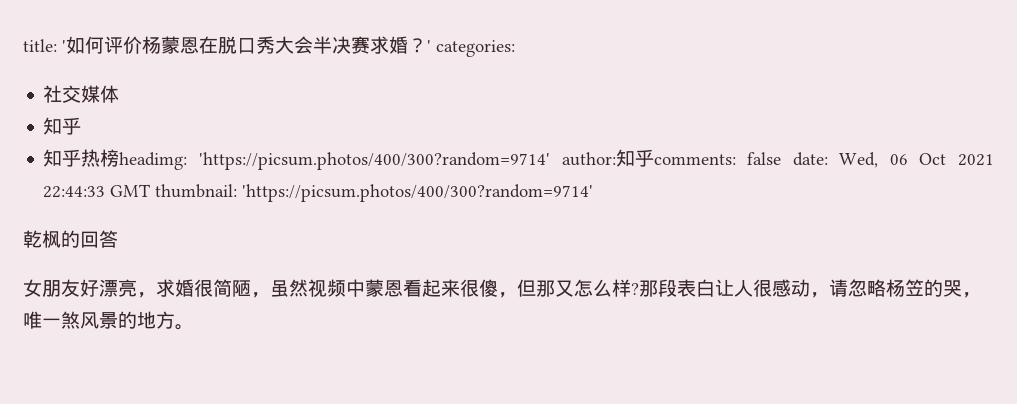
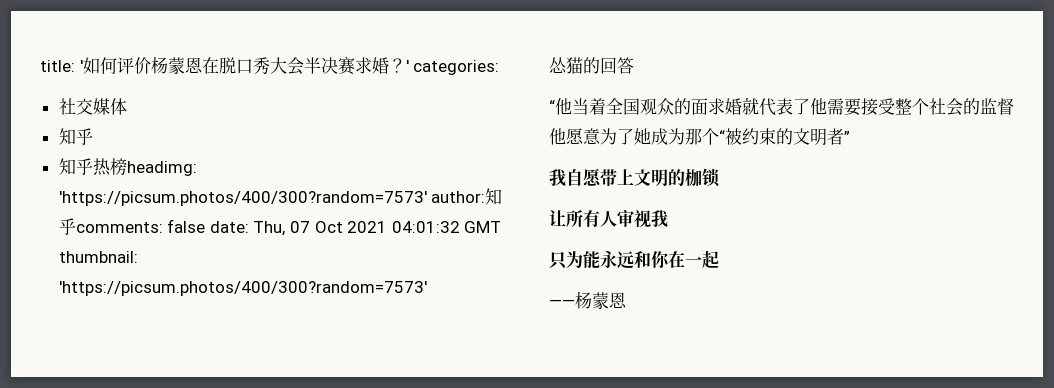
[198,152,550,170] 'https://picsum.photos/400/300?random=9714' -> [58,191,427,206] 'https://picsum.photos/400/300?random=7573'
[839,152,908,168] Wed, 06 -> [253,221,311,236] Thu, 07
[43,186,106,198] 22:44:33 -> [391,221,460,233] 04:01:32
[242,184,594,202] [23,230,61,248] 'https://picsum.photos/400/300?random=9714' // 乾枫 -> [58,281,427,296] [549,57,583,74] 'https://picsum.photos/400/300?random=7573' // 怂猫
[23,279,981,298] [23,311,194,330] 女朋友好漂亮，求婚很简陋，虽然视频中蒙恩看起来很傻，但那又怎么样?那段表白让人很感动，请忽略杨笠的哭，唯一煞风景的地方。 -> [549,97,1014,116] [549,128,850,146] [549,168,720,187] [549,210,668,228] [549,250,719,269] [549,291,627,309] “他当着全国观众的面求婚就代表了他需要接受整个社会的监督他愿意为了她成为那个“被约束的文明者” // 我自愿带上文明的枷锁 // 让所有人审视我 // 只为能永远和你在一起 // ——杨蒙恩

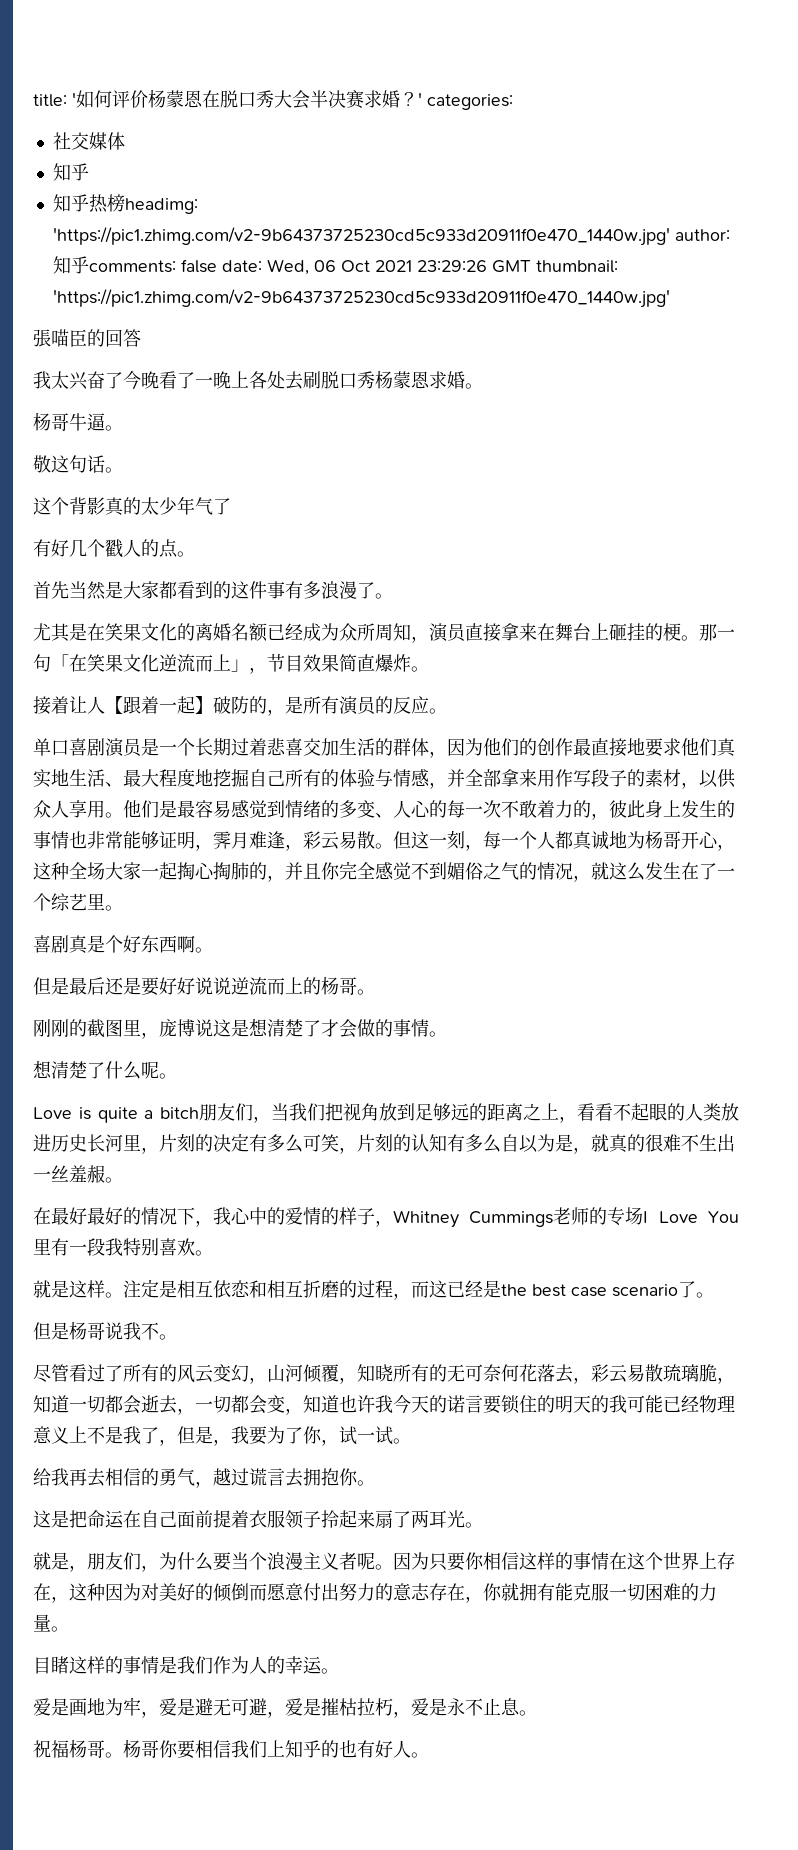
[58,191,427,206] 'https://picsum.photos/400/300?random=7573' -> [52,227,670,246] 'https://pic1.zhimg.com/v2-9b64373725230cd5c933d20911f0e470_1440w.jpg'
[253,221,311,236] Thu, 07 -> [266,259,336,275] Wed, 06
[391,221,460,233] 04:01:32 -> [416,260,487,272] 23:29:26
[58,281,427,296] [549,57,583,74] 'https://picsum.photos/400/300?random=7573' // 怂猫 -> [52,289,670,308] [33,329,87,347] 'https://pic1.zhimg.com/v2-9b64373725230cd5c933d20911f0e470_1440w.jpg' // 張喵臣
[549,97,1014,116] [549,128,850,146] [549,168,720,187] [549,210,668,228] [549,250,719,269] [549,291,627,309] “他当着全国观众的面求婚就代表了他需要接受整个社会的监督他愿意为了她成为那个“被约束的文明者” // 我自愿带上文明的枷锁 // 让所有人审视我 // 只为能永远和你在一起 // ——杨蒙恩 -> [33,370,483,390] [33,412,123,431] [33,455,123,473] [33,496,231,516] [33,539,195,558] [33,581,393,600] [33,623,735,643] [33,654,429,674] [33,696,447,716] [33,738,736,758] [33,769,736,789] [33,800,735,820] [33,830,735,851] [33,861,735,882] [33,893,123,911] [33,935,213,954] [33,976,375,996] [33,1018,447,1039] [33,1060,177,1080] [33,1103,739,1123] [33,1133,735,1154] [33,1165,123,1183] [33,1207,739,1228] [33,1238,213,1256] [33,1279,714,1300] [33,1321,177,1340] [33,1364,735,1384] [33,1395,735,1415] [33,1426,411,1446] [33,1468,375,1488] [33,1510,483,1529] [33,1552,735,1572] [33,1583,717,1603] [33,1614,69,1632] [33,1656,339,1674] [33,1697,537,1718] [33,1739,429,1759] 我太兴奋了今晚看了一晚上各处去刷脱口秀杨蒙恩求婚。 // 杨哥牛逼。 // 敬这句话。 // 这个背影真的太少年气了 // 有好几个戳人的点。 // 首先当然是大家都看到的这件事有多浪漫了。 // 尤其是在笑果文化的离婚名额已经成为众所周知，演员直接拿来在舞台上砸挂的梗。那一句「在笑果文化逆流而上」，节目效果简直爆炸。 // 接着让人【跟着一起】破防的，是所有演员的反应。 // 单口喜剧演员是一个长期过着悲喜交加生活的群体，因为他们的创作最直接地要求他们真实地生活、最大程度地挖掘自己所有的体验与情感，并全部拿来用作写段子的素材，以供众人享用。他们是最容易感觉到情绪的多变、人心的每一次不敢着力的，彼此身上发生的事情也非常能够证明，霁月难逢，彩云易散。但这一刻，每一个人都真诚地为杨哥开心，这种全场大家一起掏心掏肺的，并且你完全感觉不到媚俗之气的情况，就这么发生在了一个综艺里。 // 喜剧真是个好东西啊。 // 但是最后还是要好好说说逆流而上的杨哥。 // 刚刚的截图里，庞博说这是想清楚了才会做的事情。 // 想清楚了什么呢。 // Love is quite a bitch朋友们，当我们把视角放到足够远的距离之上，看看不起眼的人类放进历史长河里，片刻的决定有多么可笑，片刻的认知有多么自以为是，就真的很难不生出一丝羞赧。 // 在最好最好的情况下，我心中的爱情的样子，Whitney Cummings老师的专场I Love You里有一段我特别喜欢。 // 就是这样。注定是相互依恋和相互折磨的过程，而这已经是the best case scenario了。 // 但是杨哥说我不。 // 尽管看过了所有的风云变幻，山河倾覆，知晓所有的无可奈何花落去，彩云易散琉璃脆，知道一切都会逝去，一切都会变，知道也许我今天的诺言要锁住的明天的我可能已经物理意义上不是我了，但是，我要为了你，试一试。 // 给我再去相信的勇气，越过谎言去拥抱你。 // 这是把命运在自己面前提着衣服领子拎起来扇了两耳光。 // 就是，朋友们，为什么要当个浪漫主义者呢。因为只要你相信这样的事情在这个世界上存在，这种因为对美好的倾倒而愿意付出努力的意志存在，你就拥有能克服一切困难的力量。 // 目睹这样的事情是我们作为人的幸运。 // 爱是画地为牢，爱是避无可避，爱是摧枯拉朽，爱是永不止息。 // 祝福杨哥。杨哥你要相信我们上知乎的也有好人。

